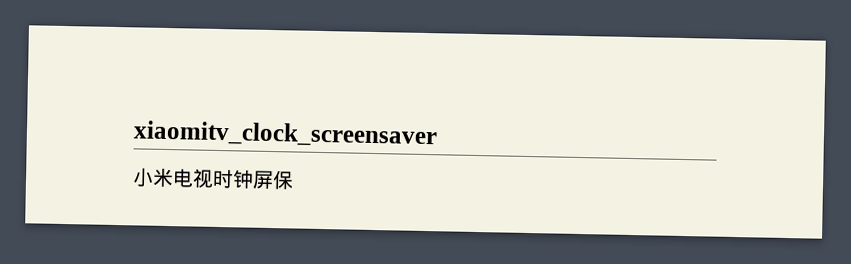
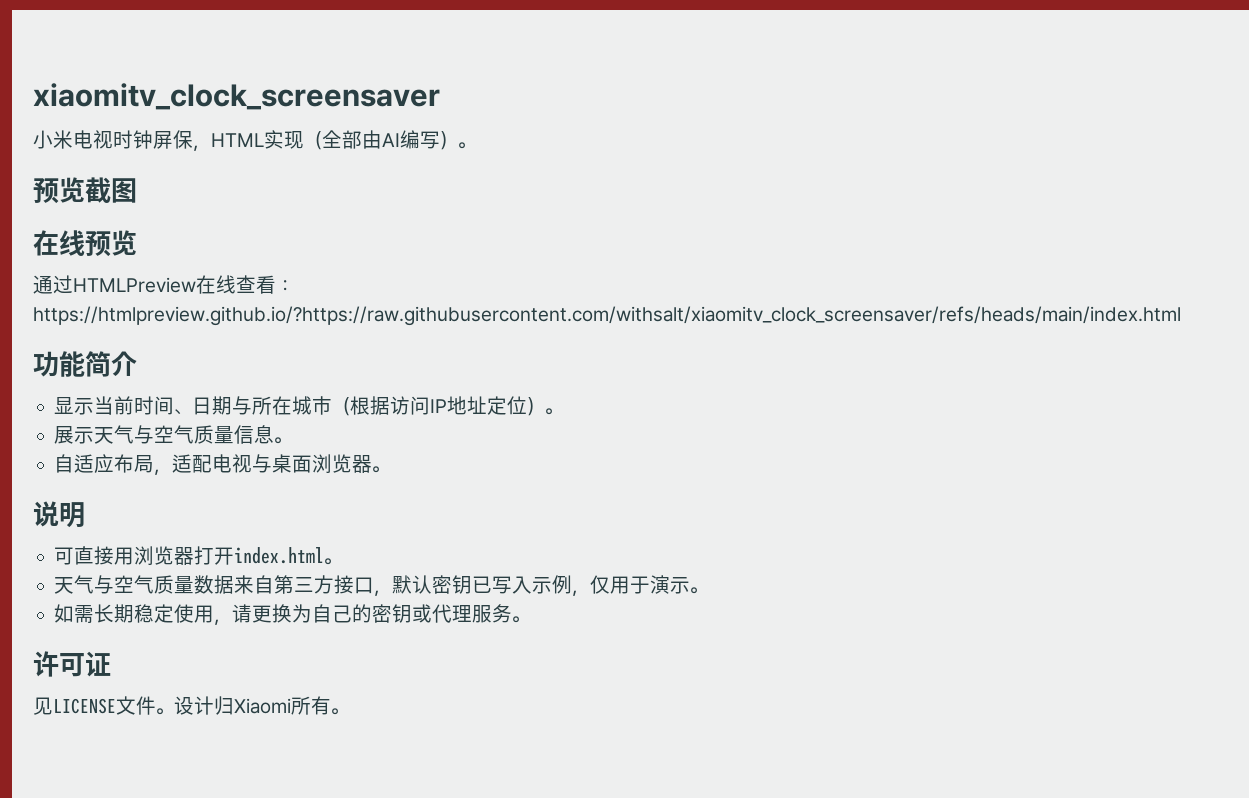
(294, 180) none -> [193,130,476,151] [33,177,137,204] [33,230,137,257] [33,275,294,294] [33,306,1181,326] [33,351,137,377] [54,396,564,416] [54,425,293,444] [54,454,391,475] [33,501,85,528] [54,546,343,565] [54,575,709,596] [54,604,531,625] [33,651,111,677] [33,696,349,715] ，HTML实现（全部由AI编写）。 // 预览截图 // 在线预览 // 通过HTMLPreview在线查看：https://htmlpreview.github.io/?https://raw.githubusercontent.com/withsalt/xiaomitv_clock_screensaver/refs/heads/main/index.html // 功能简介 // 显示当前时间、日期与所在城市（根据访问IP地址定位）。 // 展示天气与空气质量信息。 // 自适应布局，适配电视与桌面浏览器。 // 说明 // 可直接用浏览器打开index.html。 // 天气与空气质量数据来自第三方接口，默认密钥已写入示例，仅用于演示。 // 如需长期稳定使用，请更换为自己的密钥或代理服务。 // 许可证 // 见LICENSE文件。设计归Xiaomi所有。

